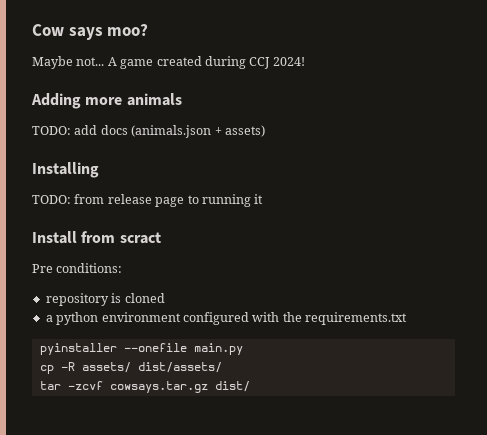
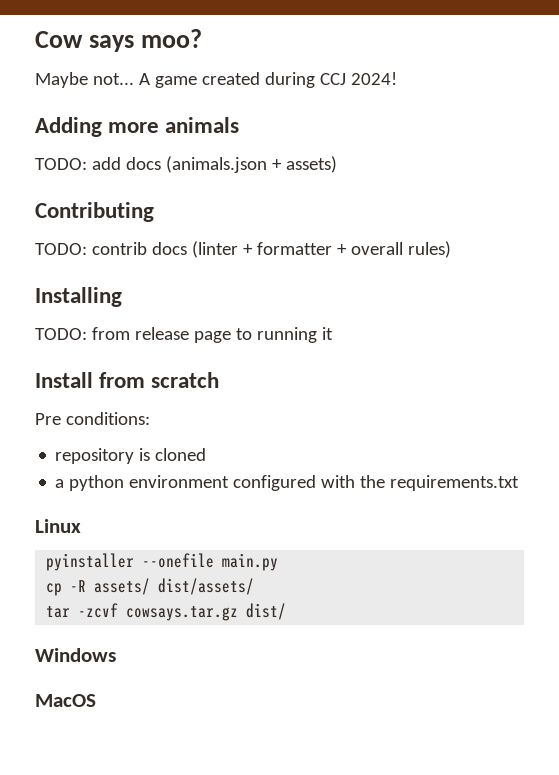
(265, 131) none -> [35,202,154,222] [35,241,451,258] // Contributing // TODO: contrib docs (linter + formatter + overall rules)
[119,232,161,244] scract -> [151,372,220,388] scratch
(407, 318) none -> [35,519,81,533] // Linux
(250, 386) none -> [35,648,116,662] [35,694,96,707] // Windows // MacOS

